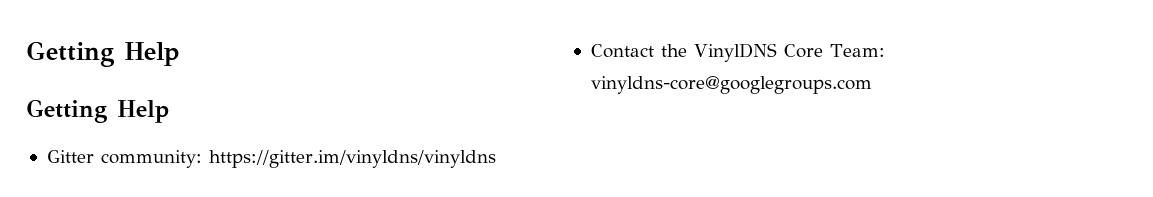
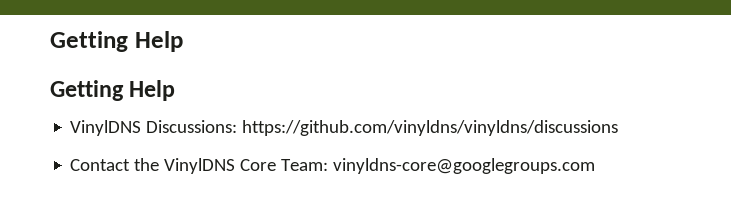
[46,150,496,168] Gitter community: https://gitter.im/vinyldns/vinyldns -> [70,120,619,136] VinylDNS Discussions: https://github.com/vinyldns/vinyldns/discussions

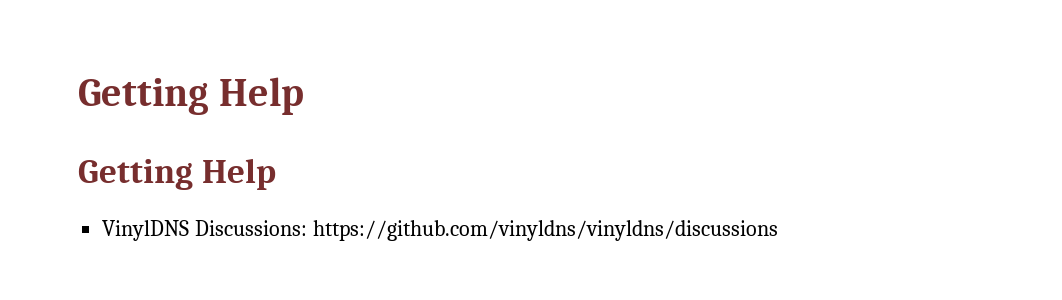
[70,158,596,174] // Contact the VinylDNS Core Team: vinyldns-core@googlegroups.com -> (779, 230) none

